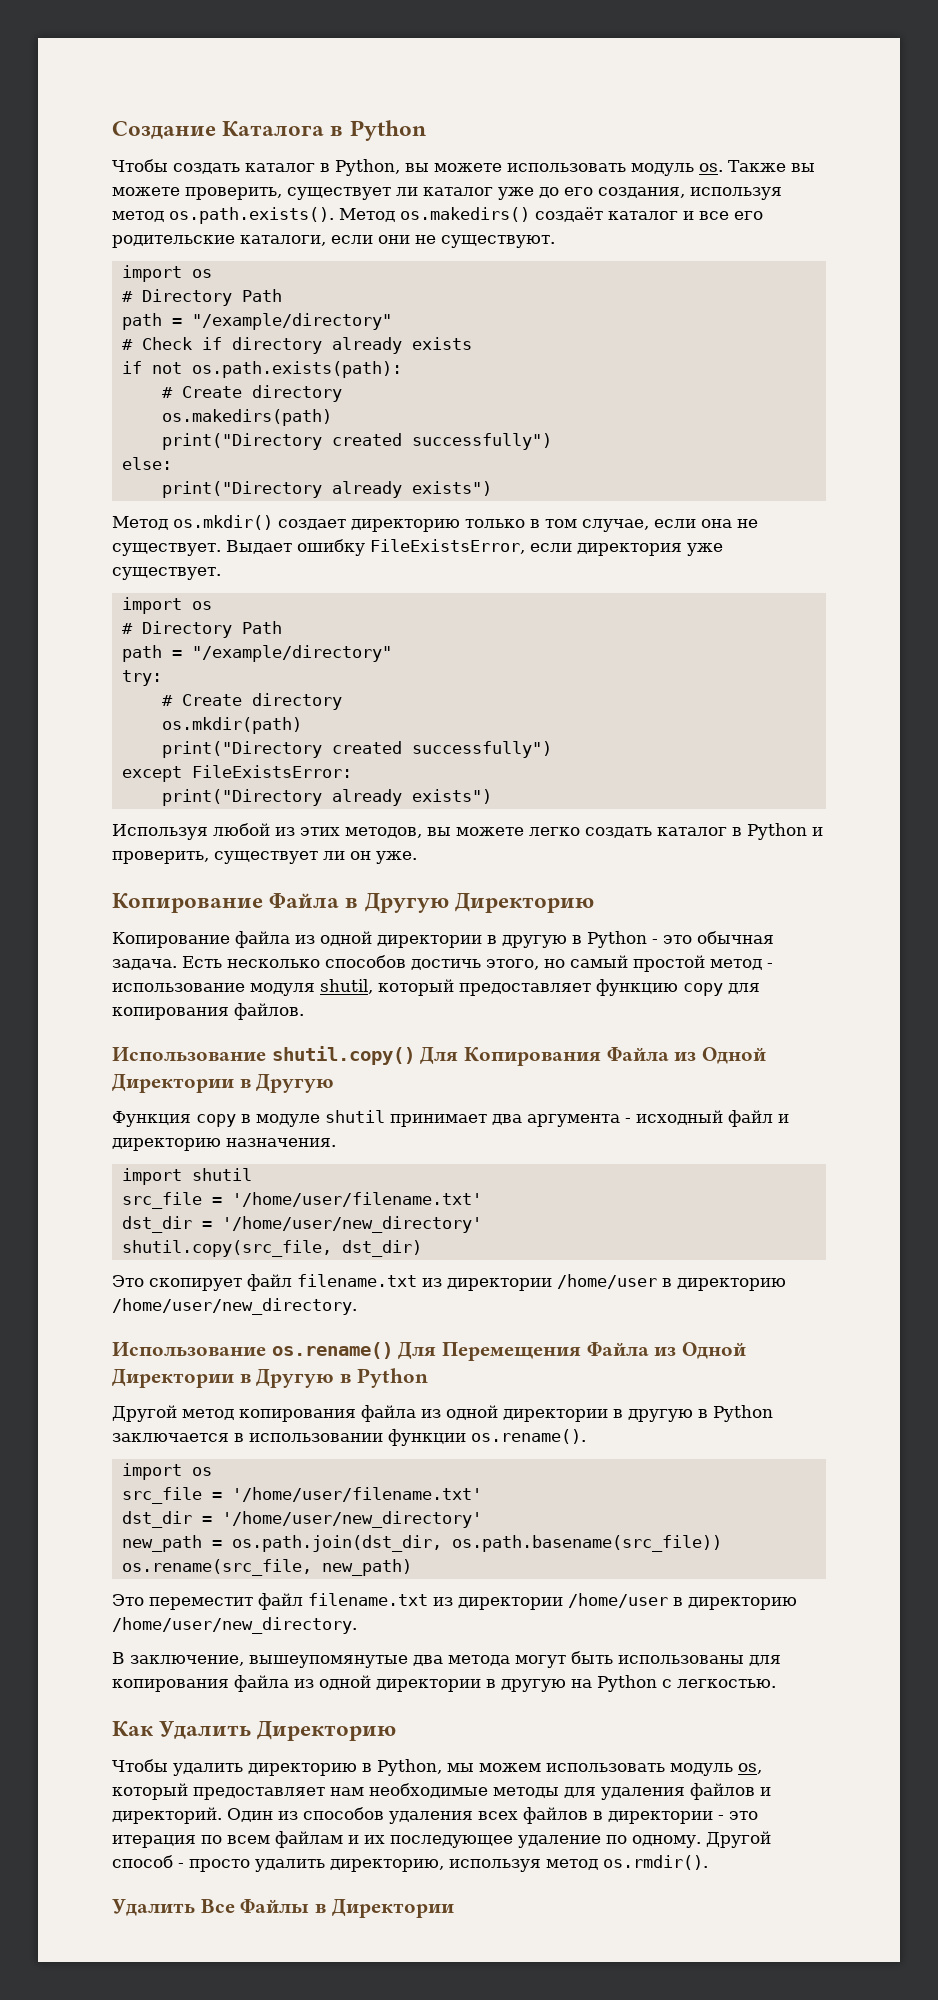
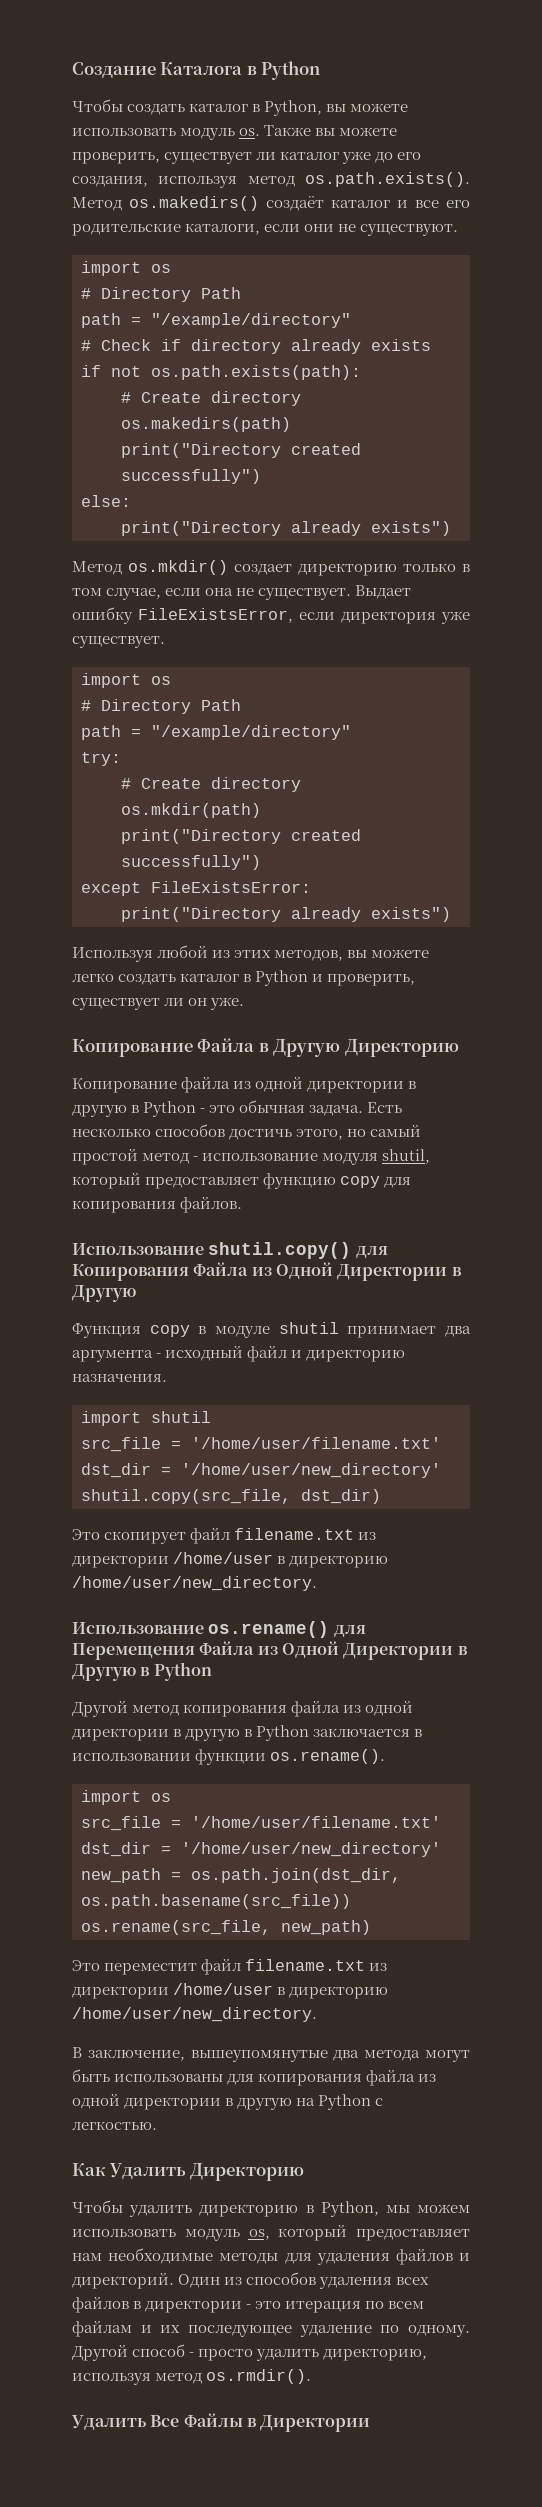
[420,1047,459,1065] Для -> [355,1246,388,1258] для
[398,1342,437,1360] Для -> [333,1625,366,1637] для

